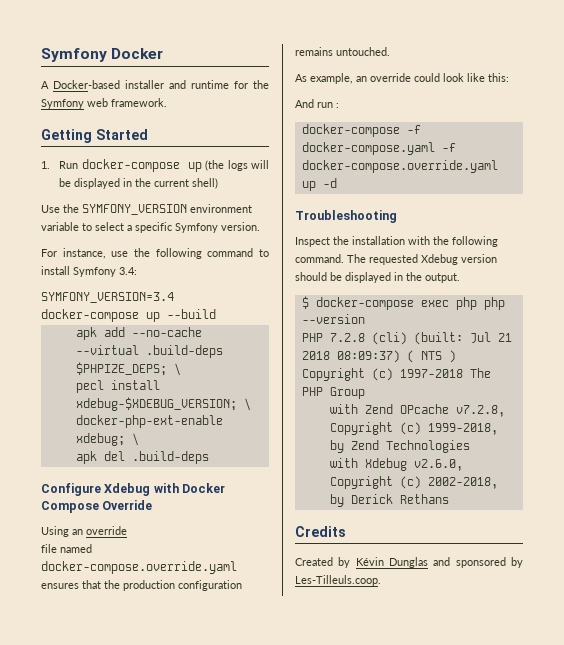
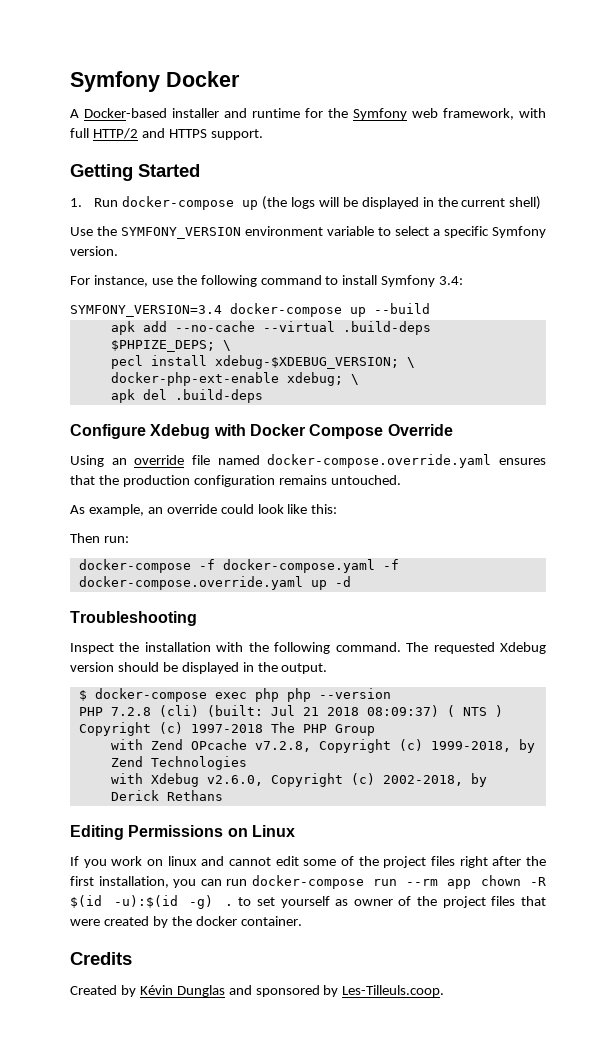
[111,98,167,107] framework. -> [443,108,546,120] [70,128,263,140] framework, with full HTTP/2 and HTTPS support.
(127, 530) // -> (185, 460) none
[295,99,339,108] And run : -> [70,533,129,543] Then run:
(449, 499) none -> [70,825,295,840] [70,856,547,868] [70,875,546,889] [70,895,547,909] [70,916,302,928] // Editing Permissions on Linux // If you work on linux and cannot edit some of the project files right after the first installation, you can run docker-compose run --rm app chown -R $(id -u):$(id -g) . to set yourself as owner of the project files that were created by the docker container.

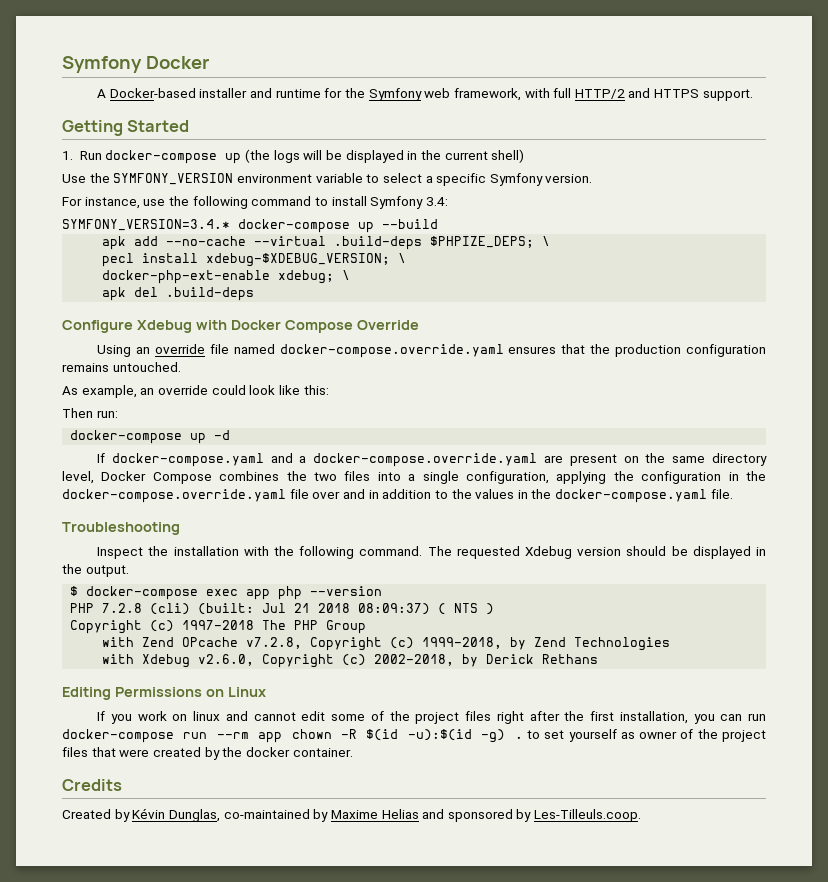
[70,305,222,317] SYMFONY_VERSION=3.4 -> [62,219,230,231] SYMFONY_VERSION=3.4.*
[198,559,399,573] [78,576,351,590] -f docker-compose.yaml -f docker-compose.override.yaml up -d -> [190,430,231,444] [97,453,767,467] [62,471,766,484] [62,489,733,503] up -d // If docker-compose.yaml and a docker-compose.override.yaml are present on the same directory level, Docker Compose combines the two files into a single configuration, applying the configuration in the docker-compose.override.yaml file over and in addition to the values in the docker-compose.yaml file.
[254,688,279,702] php -> [246,589,271,600] app
[176,985,225,997] Dunglas -> [168,809,419,822] Dunglas, co-maintained by Maxime Helias

